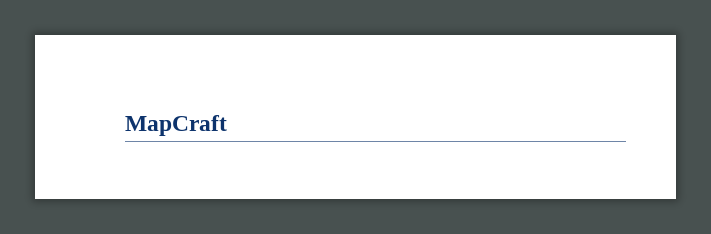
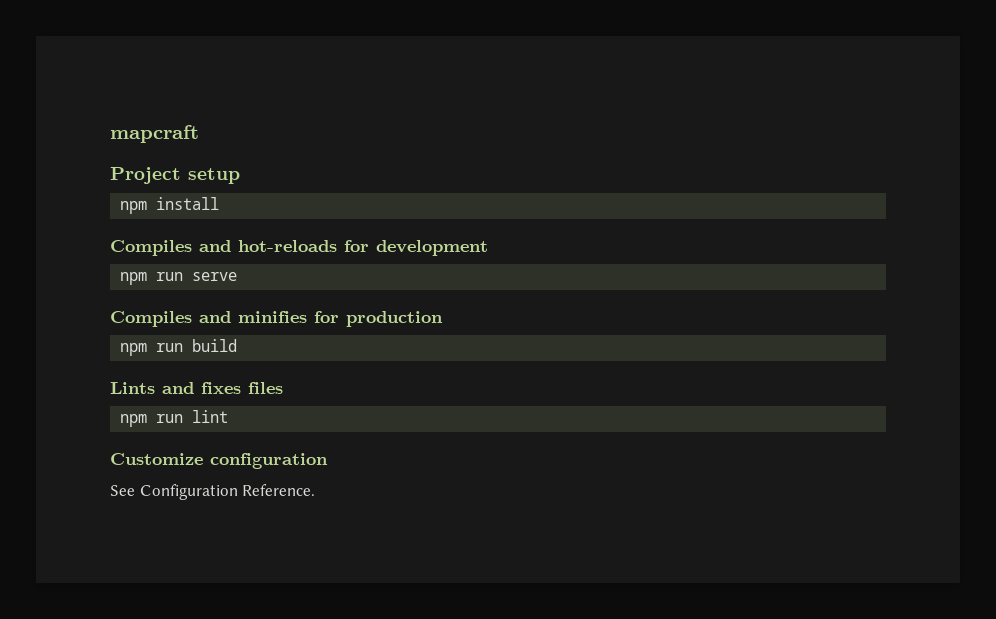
[125,115,227,136] MapCraft -> [110,125,199,143] [110,167,240,184] [120,197,220,214] [110,240,488,256] [120,272,238,285] [110,311,443,327] [120,339,238,356] [110,382,283,394] [120,410,229,427] [110,453,328,469] [110,484,316,500] mapcraft // Project setup // npm install // Compiles and hot-reloads for development // npm run serve // Compiles and minifies for production // npm run build // Lints and fixes files // npm run lint // Customize configuration // See Configuration Reference.

